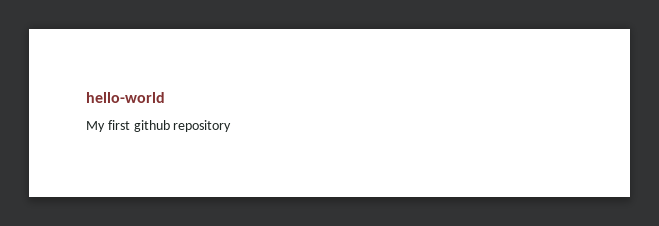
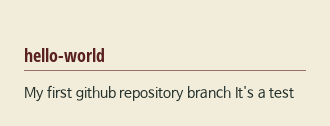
(232, 126) none -> [187,86,295,99] branch It's a test

